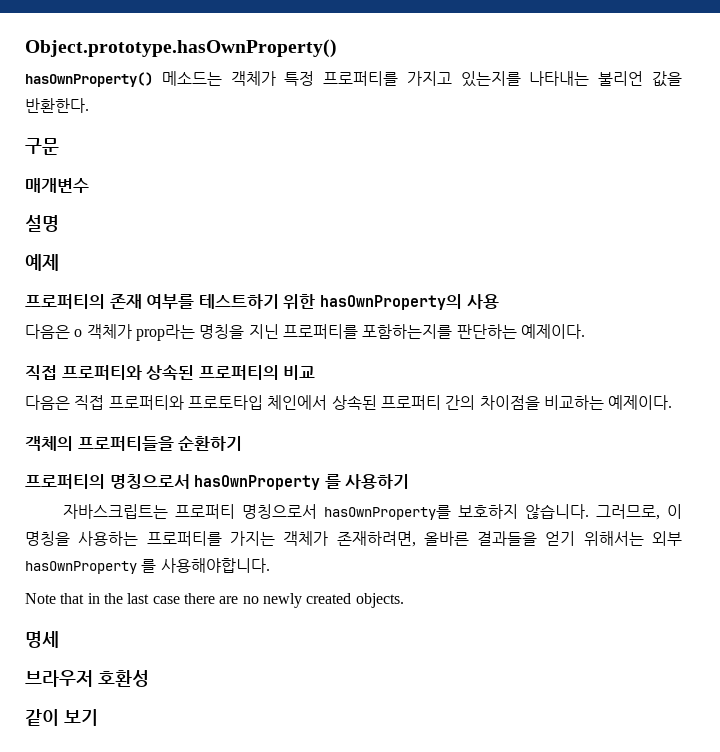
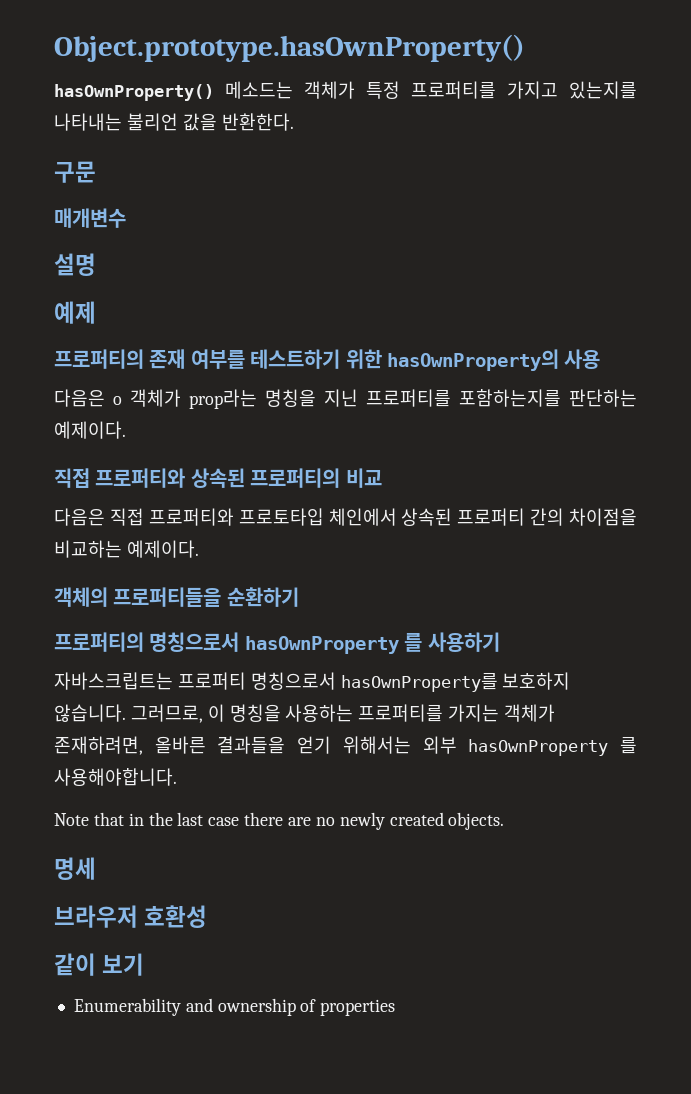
(98, 717) none -> [73,998,396,1016] // Enumerability and ownership of properties

